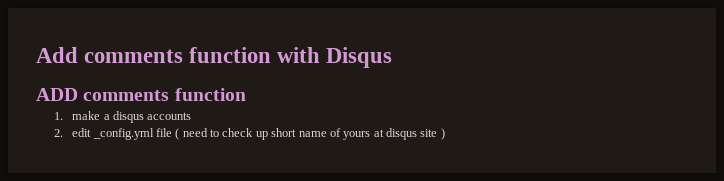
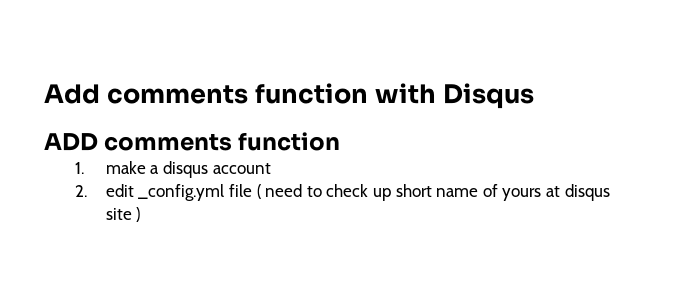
[147,112,192,120] accounts -> [212,163,271,174] account

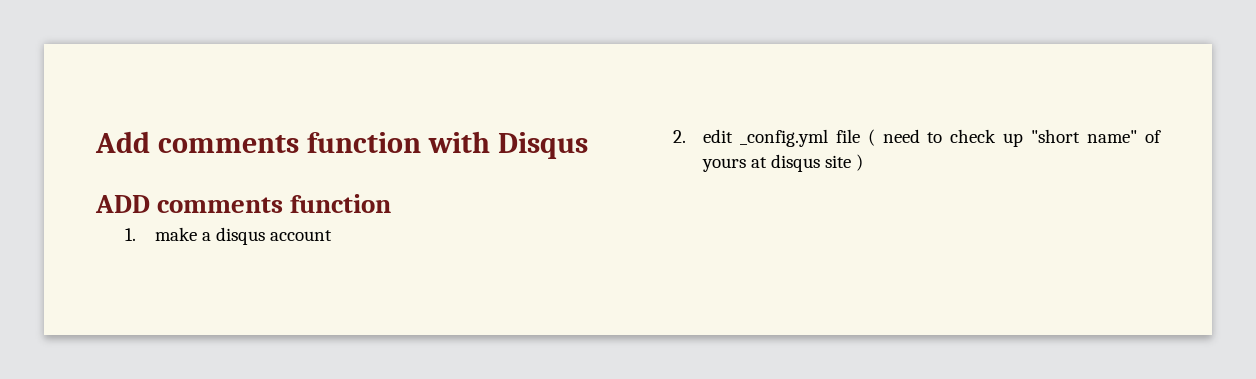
[395,184,479,197] short name -> [1031,129,1138,143] "short name"

